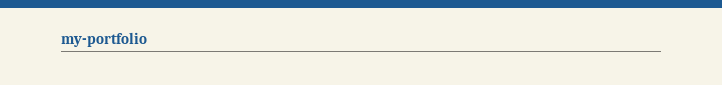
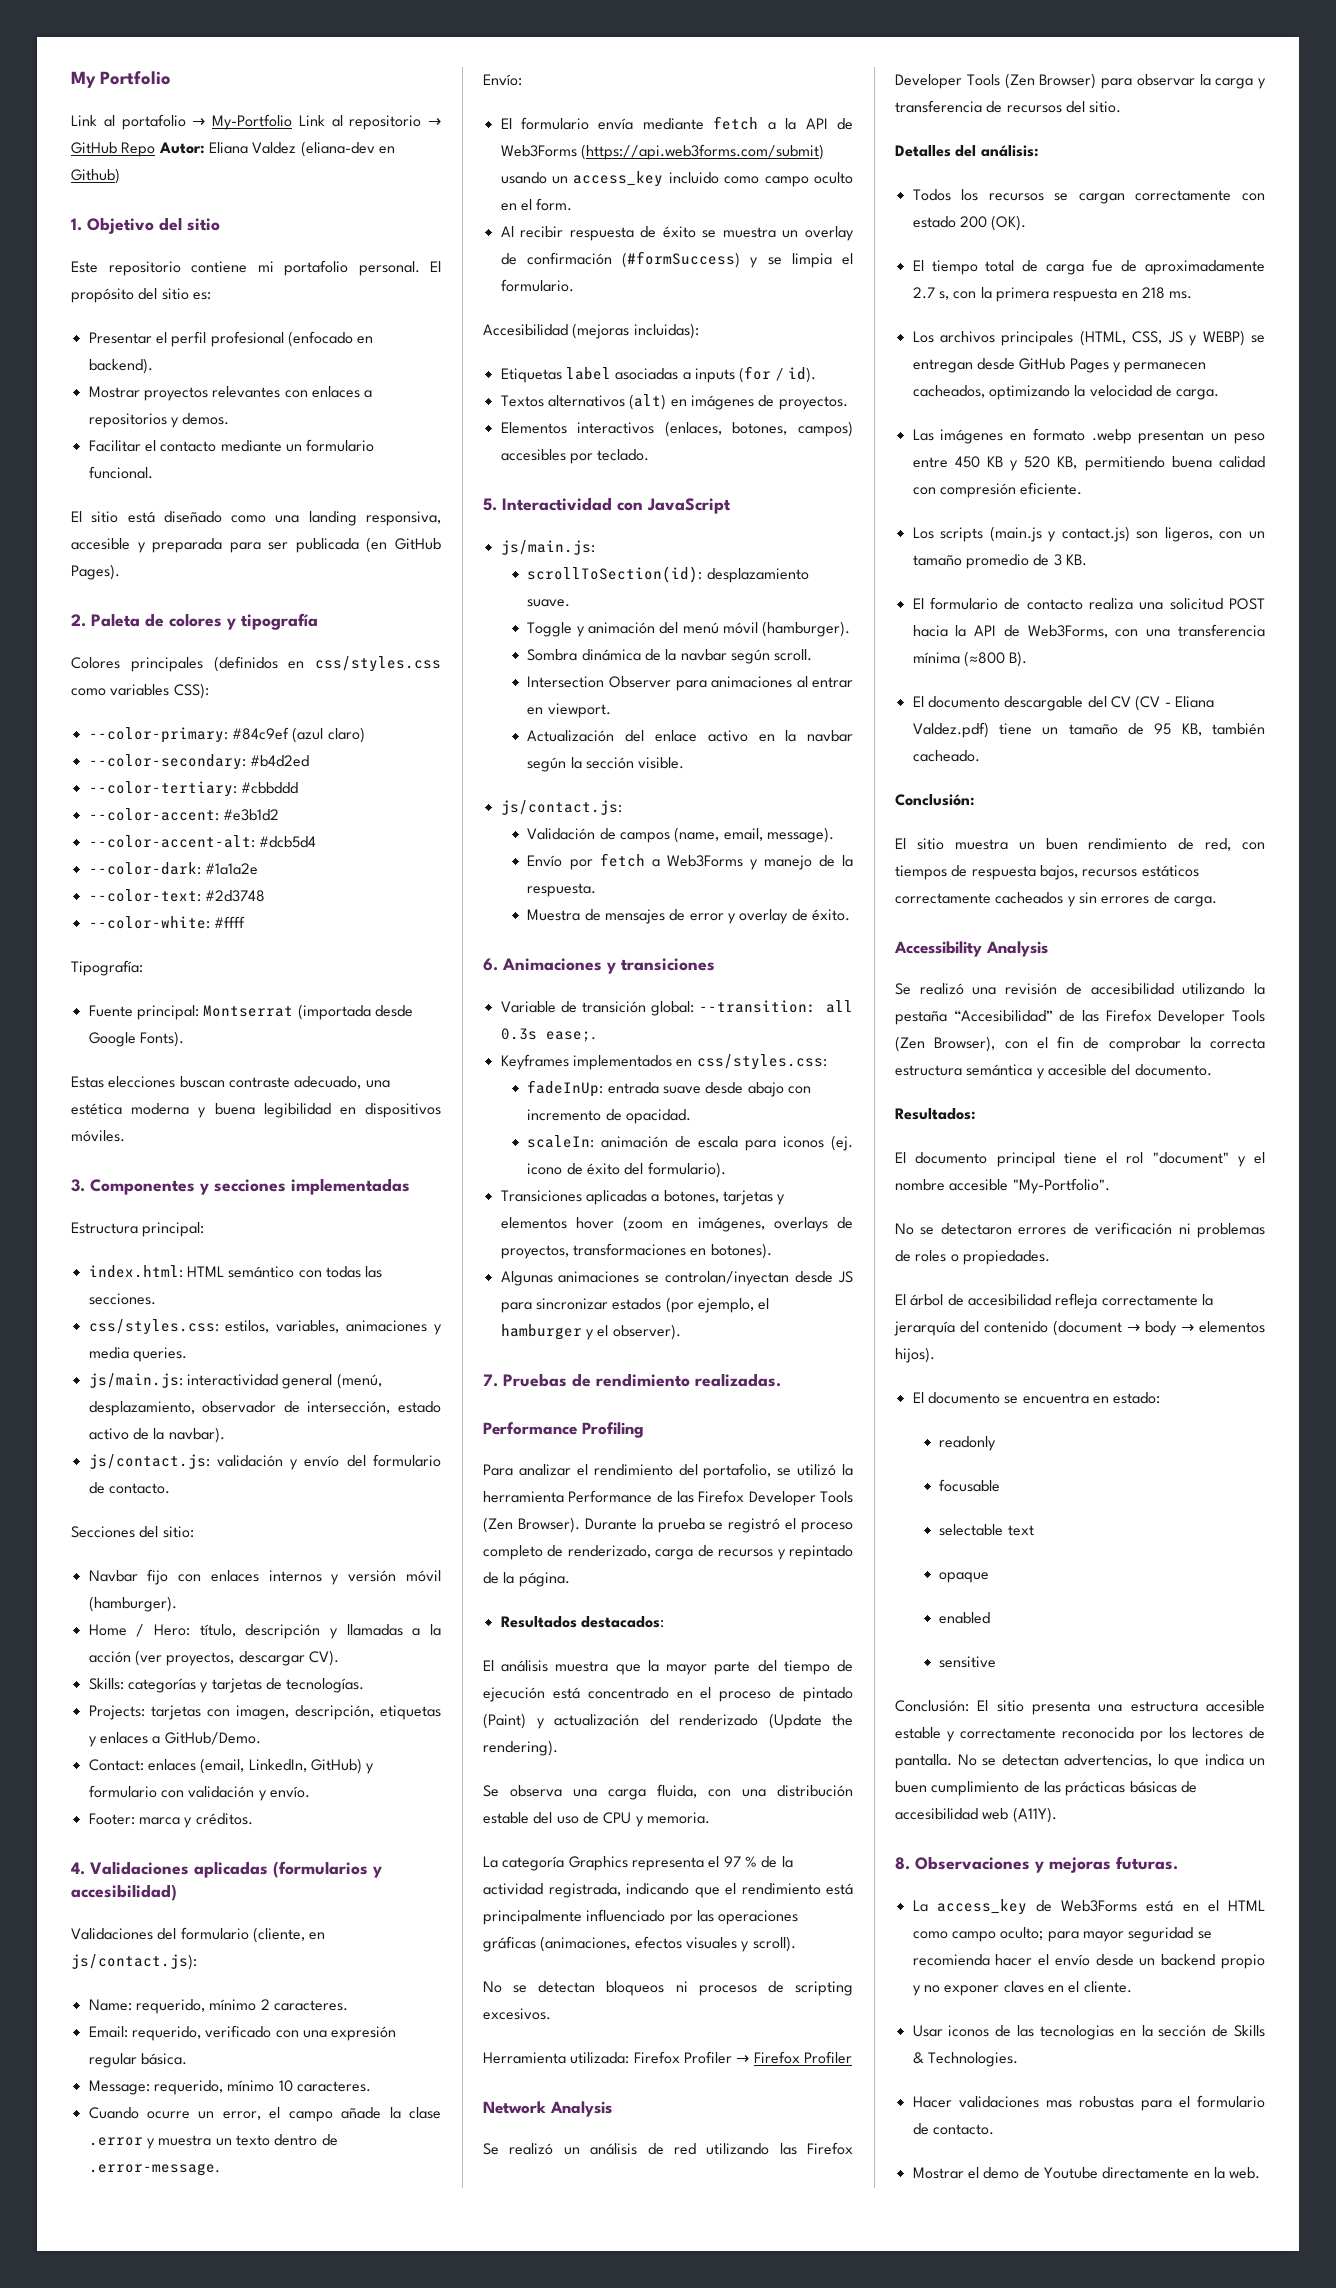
[61,32,147,47] my-portfolio -> [71,71,171,88] [71,114,441,130] [71,141,395,157] [71,168,120,184] [71,217,220,234] [71,260,441,276] [71,288,211,303] [88,331,374,347] [88,358,153,374] [88,386,373,401] [88,413,230,428] [88,439,375,452] [88,466,153,479] [71,511,441,526] [71,537,441,553] [71,564,120,580] [71,613,318,630] [71,656,441,672] [71,683,209,699] [88,727,365,743] [88,754,309,770] [88,781,298,797] [88,808,279,821] [88,835,316,848] [88,862,258,875] [88,889,265,902] [88,916,245,929] [71,960,143,976] [88,1004,413,1020] [88,1031,184,1047] [71,1076,390,1089] [71,1103,442,1118] [71,1130,125,1142] [71,1178,410,1195] [71,1222,205,1237] [88,1265,383,1278] [88,1293,156,1305] [88,1319,442,1335] [88,1347,187,1362] [88,1373,382,1389] [88,1401,441,1416] [88,1427,225,1443] [88,1454,442,1470] [88,1482,170,1494] [71,1526,194,1538] [88,1569,441,1585] [88,1596,177,1612] [88,1624,442,1639] [88,1650,339,1666] [88,1678,365,1693] [88,1705,442,1720] [88,1732,261,1747] [88,1758,375,1774] [88,1785,310,1801] [88,1813,253,1828] [71,1861,382,1878] [71,1884,177,1901] [71,1927,326,1943] [71,1954,197,1970] [88,1999,348,2014] [88,2025,397,2041] [88,2053,187,2068] [88,2080,371,2095] [88,2107,442,2122] [88,2134,338,2149] [88,2163,220,2176] [483,74,522,86] [500,116,853,130] [500,144,824,160] [500,171,853,187] [500,198,573,211] [500,226,854,241] [500,251,854,268] [500,279,574,292] [483,323,699,339] [500,366,816,383] [500,394,848,410] [500,421,853,437] [500,449,650,464] [483,497,731,514] [500,540,595,555] [527,566,809,583] [527,599,571,607] [527,621,851,637] [527,649,813,664] [527,676,853,691] [527,703,611,718] [527,730,853,742] [527,757,685,772] [500,800,622,815] [527,827,835,843] [527,853,853,870] [527,883,597,897] [527,909,851,924] [483,958,715,974] [500,1000,853,1016] [500,1028,596,1042] [500,1054,827,1070] [527,1080,812,1097] [527,1109,692,1124] [527,1135,853,1151] [527,1162,726,1178] [500,1190,786,1205] [500,1216,853,1232] [500,1243,772,1259] [500,1271,853,1286] [500,1297,770,1313] [500,1324,681,1340] [483,1373,781,1387] [483,1422,644,1438] [483,1463,853,1479] [483,1490,853,1506] [483,1517,853,1533] [483,1545,853,1560] [483,1572,570,1587] [500,1616,664,1628] [483,1660,853,1675] [483,1687,853,1702] [483,1713,853,1729] [483,1740,558,1756] [483,1784,853,1800] [483,1812,710,1827] [483,1856,793,1871] [483,1883,853,1898] [483,1909,799,1925] [483,1936,796,1952] [483,1981,853,1996] [483,2008,551,2020] [483,2051,852,2064] [483,2101,612,2117] [483,2142,853,2155] [895,73,1266,89] [895,100,1122,113] [895,145,1039,157] [912,189,1265,204] [912,215,1027,231] [912,259,1265,275] [912,287,1193,302] [912,330,1265,346] [912,358,1207,373] [912,385,1220,400] [912,428,1265,444] [912,456,1265,471] [912,482,1083,498] [912,526,1265,542] [912,554,1087,569] [912,597,1265,610] [912,624,1265,638] [912,651,1028,667] [912,695,1214,711] [912,722,1265,738] [912,750,980,762] [895,794,975,806] [895,838,1265,851] [895,865,1199,880] [895,892,1217,907] [894,941,1048,957] [895,983,1265,995] [895,1009,1265,1025] [895,1036,1265,1052] [895,1064,1212,1079] [895,1108,976,1120] [895,1152,1265,1167] [895,1178,1110,1194] [895,1222,1265,1238] [895,1250,1050,1265] [895,1293,1213,1309] [894,1320,1265,1336] [895,1347,935,1363] [912,1392,1161,1404] [939,1436,997,1451] [939,1479,1001,1492] [939,1524,1034,1536] [939,1572,990,1583] [939,1612,991,1624] [939,1656,997,1668] [895,1700,1265,1715] [895,1727,1265,1742] [895,1754,1265,1769] [895,1781,1197,1796] [895,1807,1057,1823] [895,1856,1178,1873] [912,1899,1265,1915] [912,1927,1212,1942] [912,1954,1265,1969] [912,1981,1132,1996] [912,2025,1265,2040] [912,2052,1018,2067] [912,2095,1265,2111] [912,2123,994,2135] [912,2167,1261,2179] My Portfolio // Link al portafolio → My-Portfolio Link al repositorio → GitHub Repo Autor: Eliana Valdez (eliana-dev en Github) // 1. Objetivo del sitio // Este repositorio contiene mi portafolio personal. El propósito del sitio es: // Presentar el perfil profesional (enfocado en backend). // Mostrar proyectos relevantes con enlaces a repositorios y demos. // Facilitar el contacto mediante un formulario funcional. // El sitio está diseñado como una landing responsiva, accesible y preparada para ser publicada (en GitHub Pages). // 2. Paleta de colores y tipografía // Colores principales (definidos en css/styles.css como variables CSS): // --color-primary: #84c9ef (azul claro) // --color-secondary: #b4d2ed // --color-tertiary: #cbbddd // --color-accent: #e3b1d2 // --color-accent-alt: #dcb5d4 // --color-dark: #1a1a2e // --color-text: #2d3748 // --color-white: #ffff // Tipografía: // Fuente principal: Montserrat (importada desde Google Fonts). // Estas elecciones buscan contraste adecuado, una estética moderna y buena legibilidad en dispositivos móviles. // 3. Componentes y secciones implementadas // Estructura principal: // index.html: HTML semántico con todas las secciones. // css/styles.css: estilos, variables, animaciones y media queries. // js/main.js: interactividad general (menú, desplazamiento, observador de intersección, estado activo de la navbar). // js/contact.js: validación y envío del formulario de contacto. // Secciones del sitio: // Navbar fijo con enlaces internos y versión móvil (hamburger). // Home / Hero: título, descripción y llamadas a la acción (ver proyectos, descargar CV). // Skills: categorías y tarjetas de tecnologías. // Projects: tarjetas con imagen, descripción, etiquetas y enlaces a GitHub/Demo. // Contact: enlaces (email, LinkedIn, GitHub) y formulario con validación y envío. // Footer: marca y créditos. // 4. Validaciones aplicadas (formularios y accesibilidad) // Validaciones del formulario (cliente, en js/contact.js): // Name: requerido, mínimo 2 caracteres. // Email: requerido, verificado con una expresión regular básica. // Message: requerido, mínimo 10 caracteres. // Cuando ocurre un error, el campo añade la clase .error y muestra un texto dentro de .error-message. // Envío: // El formulario envía mediante fetch a la API de Web3Forms (https://api.web3forms.com/submit) usando un access_key incluido como campo oculto en el form. // Al recibir respuesta de éxito se muestra un overlay de confirmación (#formSuccess) y se limpia el formulario. // Accesibilidad (mejoras incluidas): // Etiquetas label asociadas a inputs (for / id). // Textos alternativos (alt) en imágenes de proyectos. // Elementos interactivos (enlaces, botones, campos) accesibles por teclado. // 5. Interactividad con JavaScript // js/main.js: // scrollToSection(id): desplazamiento suave. // Toggle y animación del menú móvil (hamburger). // Sombra dinámica de la navbar según scroll. // Intersection Observer para animaciones al entrar en viewport. // Actualización del enlace activo en la navbar según la sección visible. // js/contact.js: // Validación de campos (name, email, message). // Envío por fetch a Web3Forms y manejo de la respuesta. // Muestra de mensajes de error y overlay de éxito. // 6. Animaciones y transiciones // Variable de transición global: --transition: all 0.3s ease;. // Keyframes implementados en css/styles.css: // fadeInUp: entrada suave desde abajo con incremento de opacidad. // scaleIn: animación de escala para iconos (ej. icono de éxito del formulario). // Transiciones aplicadas a botones, tarjetas y elementos hover (zoom en imágenes, overlays de proyectos, transformaciones en botones). // Algunas animaciones se controlan/inyectan desde JS para sincronizar estados (por ejemplo, el hamburger y el observer). // 7. Pruebas de rendimiento realizadas. // Performance Profiling // Para analizar el rendimiento del portafolio, se utilizó la herramienta Performance de las Firefox Developer Tools (Zen Browser). Durante la prueba se registró el proceso completo de renderizado, carga de recursos y repintado de la página. // Resultados destacados: // El análisis muestra que la mayor parte del tiempo de ejecución está concentrado en el proceso de pintado (Paint) y actualización del renderizado (Update the rendering). // Se observa una carga fluida, con una distribución estable del uso de CPU y memoria. // La categoría Graphics representa el 97 % de la actividad registrada, indicando que el rendimiento está principalmente influenciado por las operaciones gráficas (animaciones, efectos visuales y scroll). // No se detectan bloqueos ni procesos de scripting excesivos. // Herramienta utilizada: Firefox Profiler → Firefox Profiler // Network Analysis // Se realizó un análisis de red utilizando las Firefox Developer Tools (Zen Browser) para observar la carga y transferencia de recursos del sitio. // Detalles del análisis: // Todos los recursos se cargan correctamente con estado 200 (OK). // El tiempo total de carga fue de aproximadamente 2.7 s, con la primera respuesta en 218 ms. // Los archivos principales (HTML, CSS, JS y WEBP) se entregan desde GitHub Pages y permanecen cacheados, optimizando la velocidad de carga. // Las imágenes en formato .webp presentan un peso entre 450 KB y 520 KB, permitiendo buena calidad con compresión eficiente. // Los scripts (main.js y contact.js) son ligeros, con un tamaño promedio de 3 KB. // El formulario de contacto realiza una solicitud POST hacia la API de Web3Forms, con una transferencia mínima (≈800 B). // El documento descargable del CV (CV - Eliana Valdez.pdf) tiene un tamaño de 95 KB, también cacheado. // Conclusión: // El sitio muestra un buen rendimiento de red, con tiempos de respuesta bajos, recursos estáticos correctamente cacheados y sin errores de carga. // Accessibility Analysis // Se realizó una revisión de accesibilidad utilizando la pestaña “Accesibilidad” de las Firefox Developer Tools (Zen Browser), con el fin de comprobar la correcta estructura semántica y accesible del documento. // Resultados: // El documento principal tiene el rol "document" y el nombre accesible "My-Portfolio". // No se detectaron errores de verificación ni problemas de roles o propiedades. // El árbol de accesibilidad refleja correctamente la jerarquía del contenido (document → body → elementos hijos). // El documento se encuentra en estado: // readonly // focusable // selectable text // opaque // enabled // sensitive // Conclusión: El sitio presenta una estructura accesible estable y correctamente reconocida por los lectores de pantalla. No se detectan advertencias, lo que indica un buen cumplimiento de las prácticas básicas de accesibilidad web (A11Y). // 8. Observaciones y mejoras futuras. // La access_key de Web3Forms está en el HTML como campo oculto; para mayor seguridad se recomienda hacer el envío desde un backend propio y no exponer claves en el cliente. // Usar iconos de las tecnologias en la sección de Skills & Technologies. // Hacer validaciones mas robustas para el formulario de contacto. // Mostrar el demo de Youtube directamente en la web.

